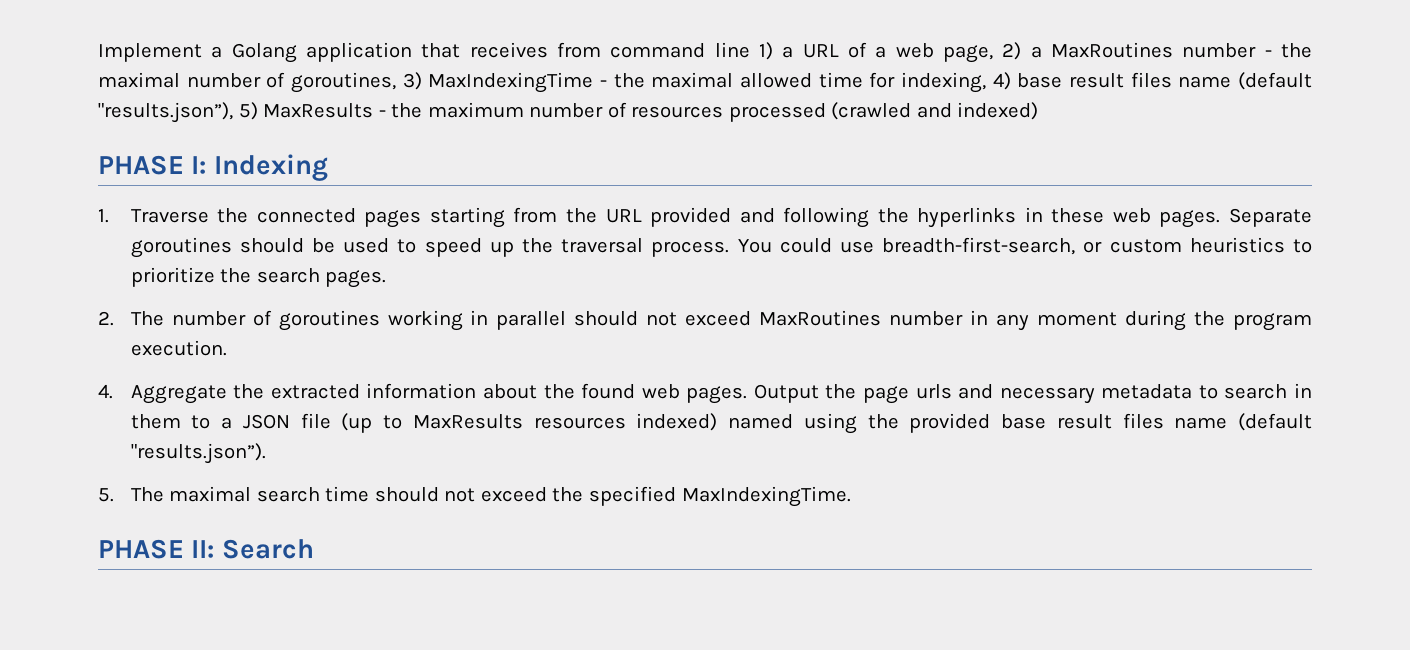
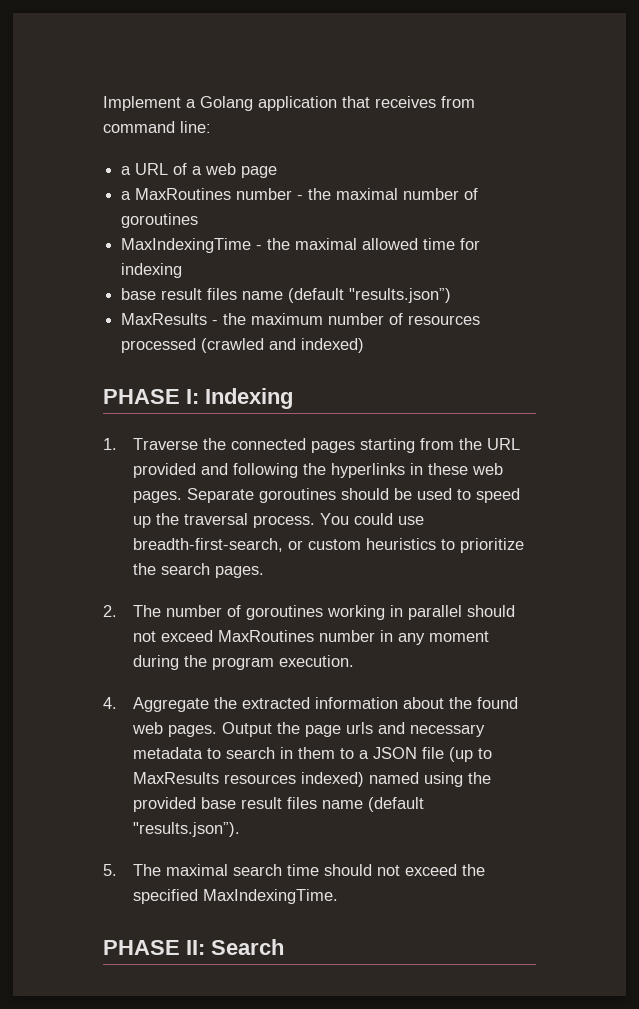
[714,42,773,60] line 1) -> [180,121,211,133] line: //
[943,42,1022,63] page, 2) -> [241,166,278,178] page //
[291,72,422,93] goroutines, 3) -> [121,213,199,228] goroutines //
[900,72,1312,93] [98,102,258,123] indexing, 4) base result files name (default "results.json”), 5) -> [121,263,183,278] [121,288,452,303] indexing // base result files name (default "results.json”) //

